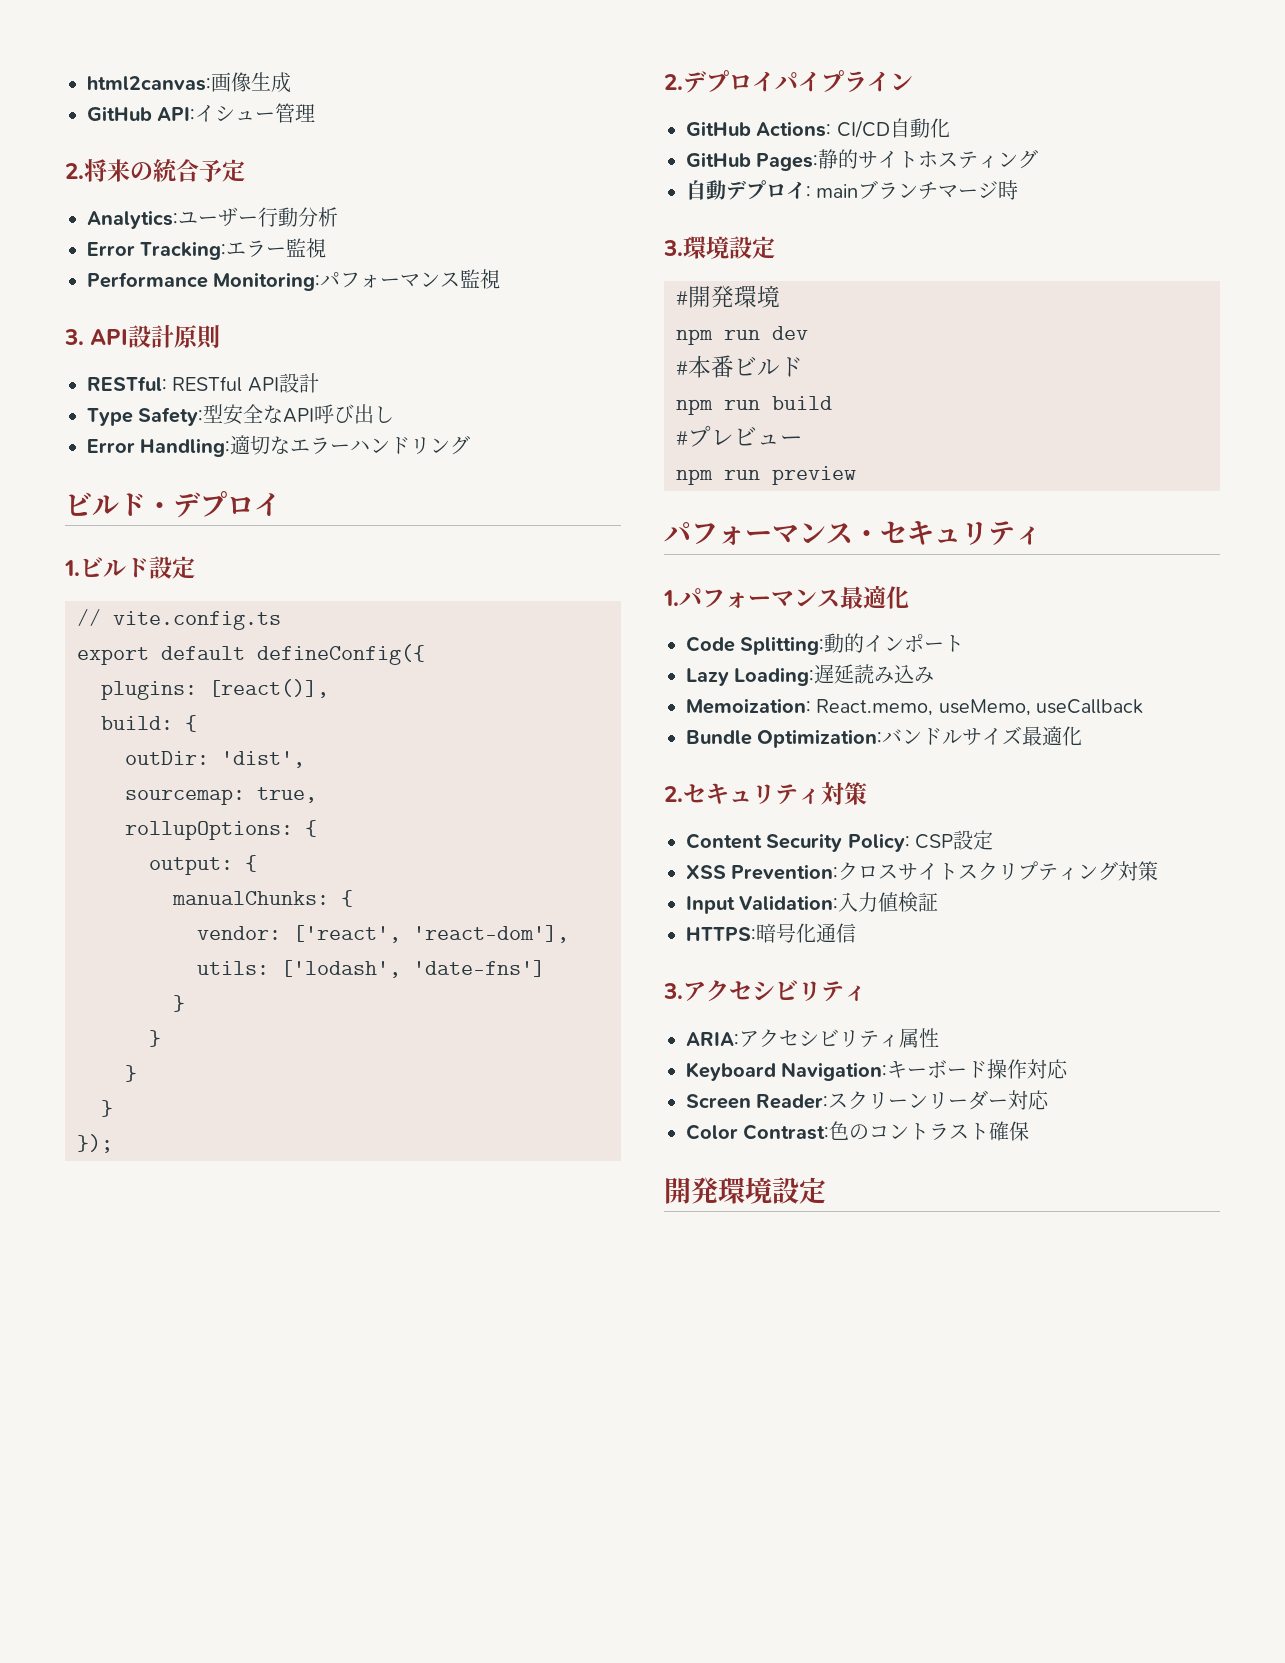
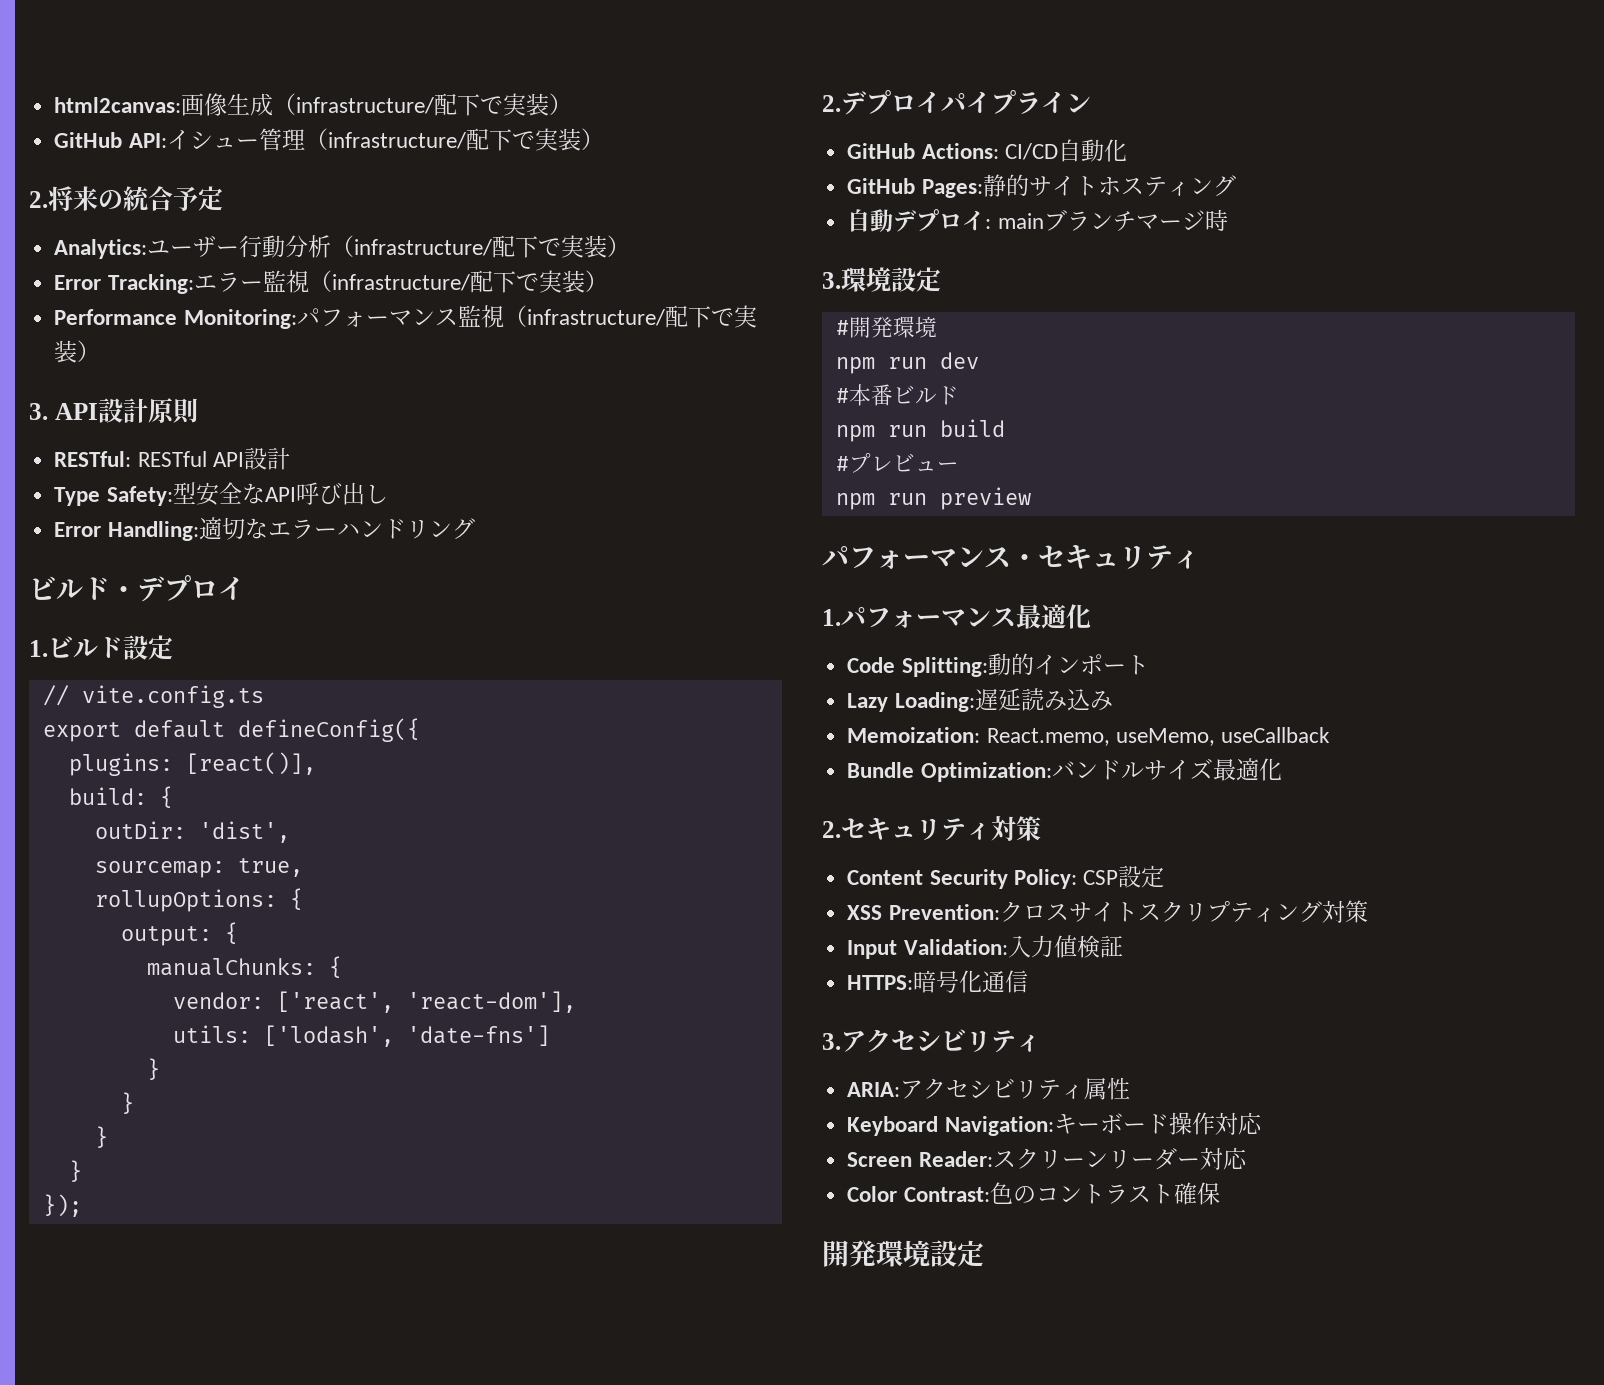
(291, 82) none -> [273,93,573,116] （infrastructure/配下で実装）
(316, 113) none -> [304,128,604,151] （infrastructure/配下で実装）
(338, 217) none -> [331,235,631,258] （infrastructure/配下で実装）
(327, 248) none -> [308,270,608,293] （infrastructure/配下で実装）
(501, 279) none -> [503,305,757,328] [54,340,101,363] （infrastructure/配下で実装）

